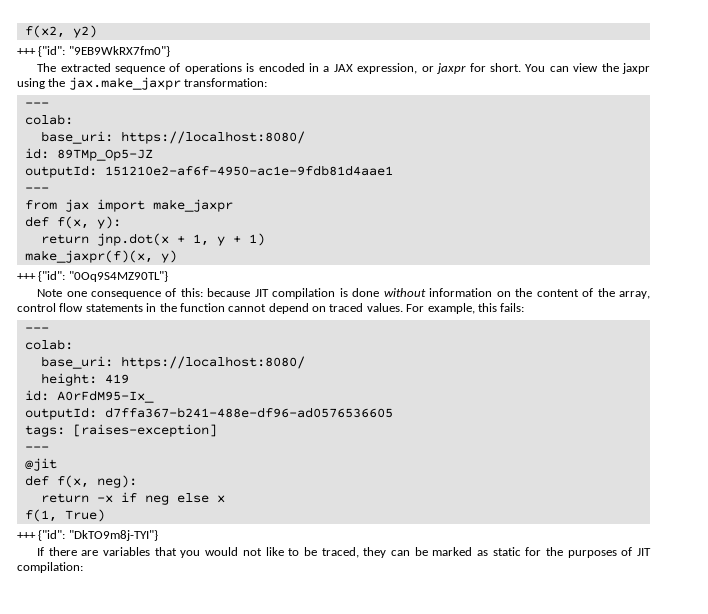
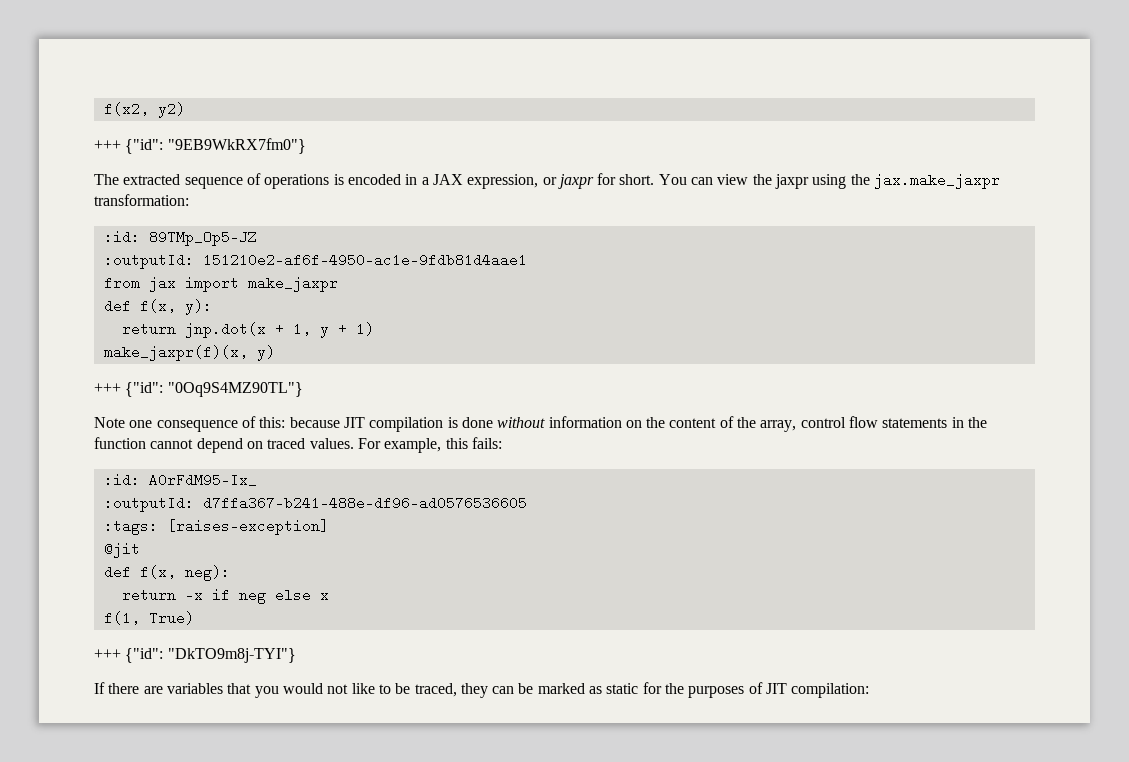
[24,102,49,107] [24,114,73,125] [40,131,305,144] [24,148,49,159] --- // colab: // base_uri: https://localhost:8080/ // id: -> [103,230,140,244] :id:
[24,165,97,178] outputId: -> [103,253,194,269] :outputId:
[24,187,49,192] // --- -> (527, 260) none
[24,327,49,332] [24,339,73,350] [40,356,305,369] [40,373,129,386] [24,390,49,401] --- // colab: // base_uri: https://localhost:8080/ // height: 419 // id: -> [103,473,140,487] :id:
[24,407,97,420] outputId: -> [103,496,194,512] :outputId:
[24,425,65,437] tags: -> [103,519,158,535] :tags:
[24,446,49,451] // --- -> (329, 527) none

